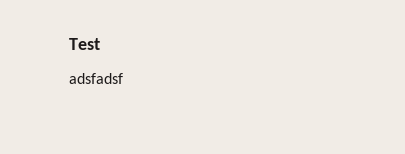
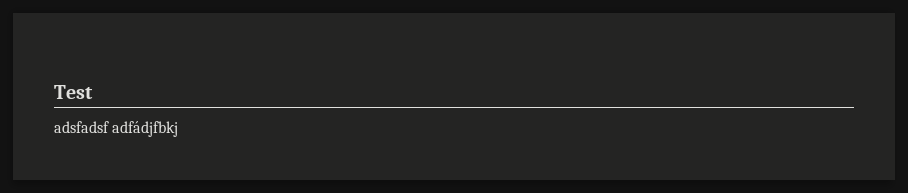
(123, 78) none -> [112,121,179,137] adfádjfbkj

